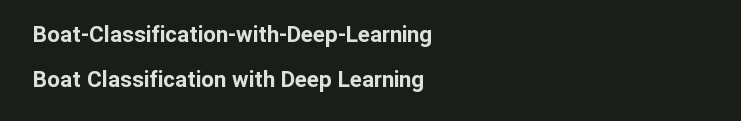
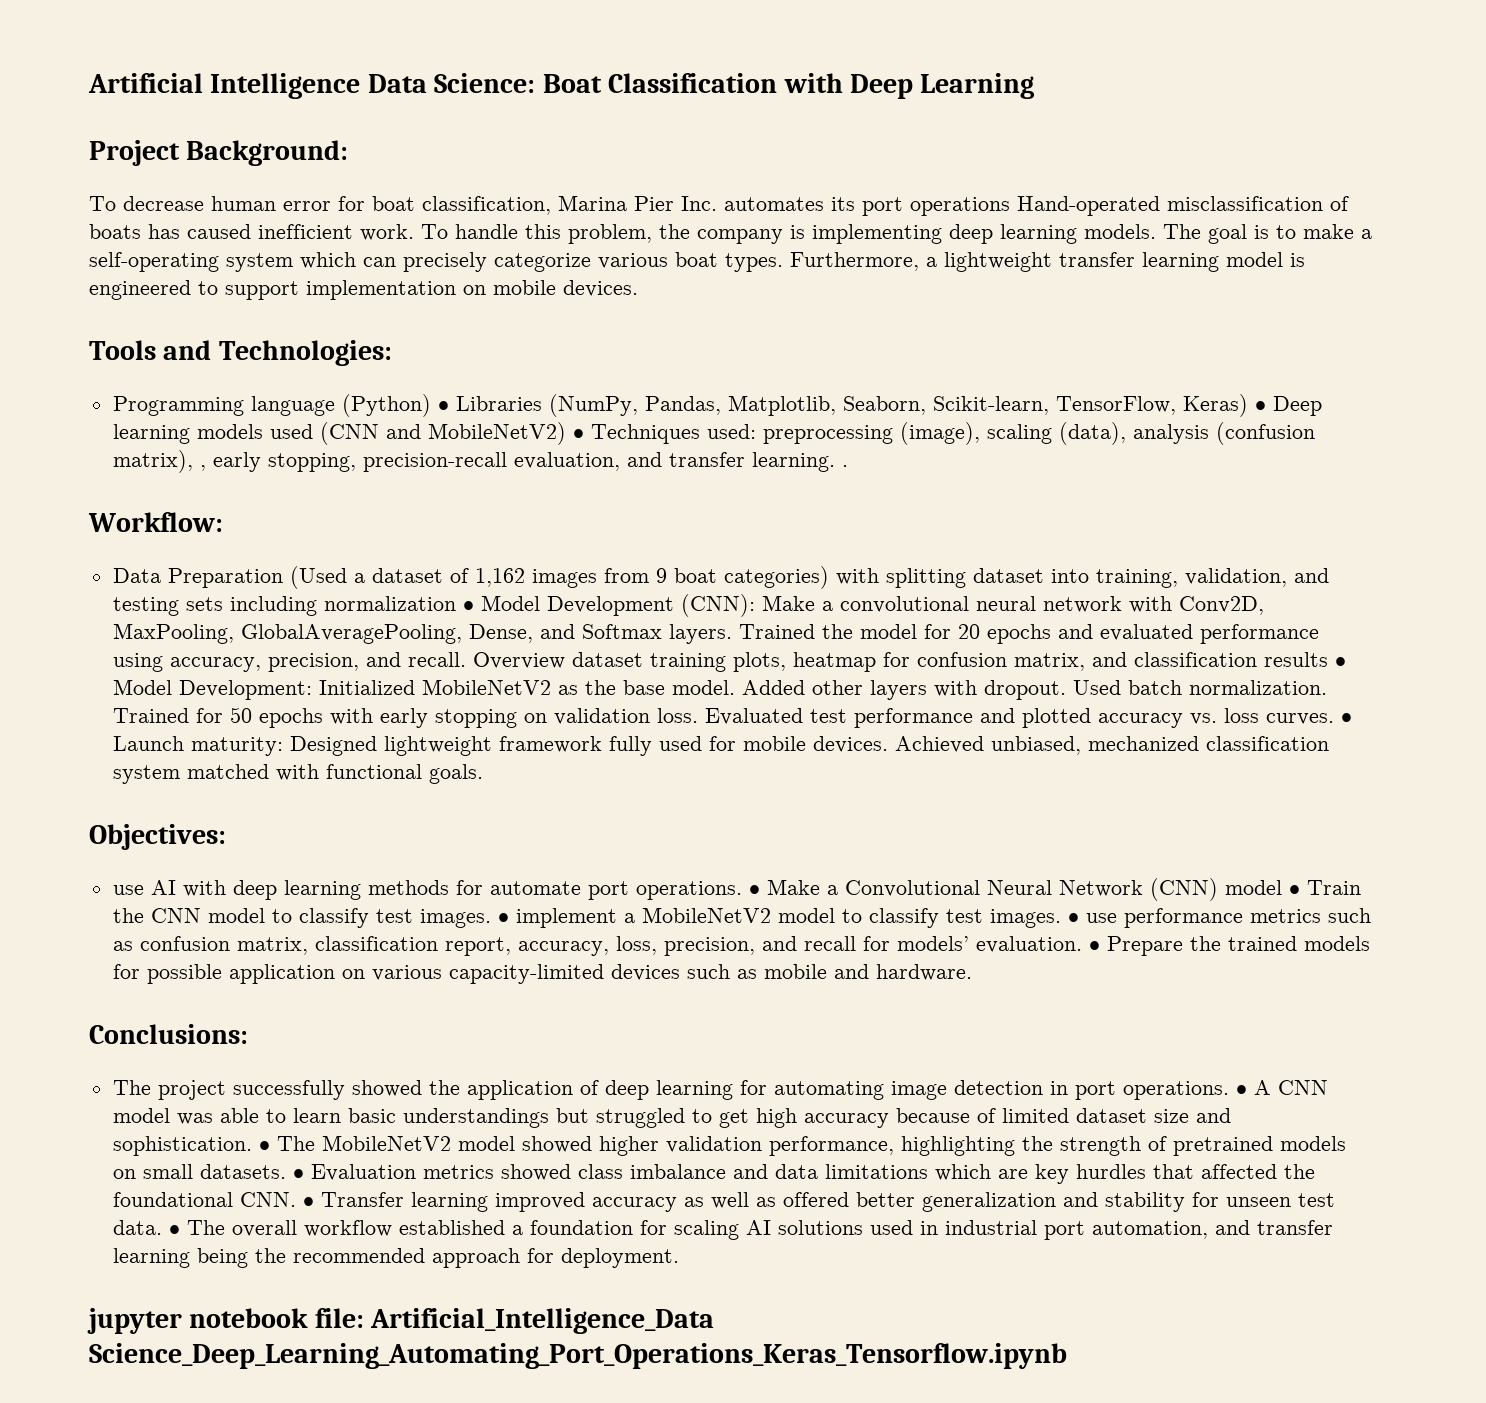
[33,25,432,47] Boat-Classification-with-Deep-Learning // -> [88,73,536,99] Artificial Intelligence Data Science:
(425, 81) none -> [89,140,349,166] [89,195,1349,216] [89,224,1372,244] [89,252,1305,272] [89,280,638,300] [89,340,392,366] [112,394,1322,417] [112,422,1315,445] [112,450,848,473] [88,512,223,532] [112,566,1329,589] [112,594,1264,617] [112,623,1319,644] [112,652,1346,672] [112,679,1327,700] [112,707,1352,728] [112,736,1329,756] [112,764,483,784] [89,824,226,850] [112,878,1361,901] [112,907,1371,928] [112,936,1370,956] [112,964,972,984] [89,1024,248,1044] [112,1080,1328,1100] [112,1108,1231,1128] [112,1135,1346,1156] [112,1164,1315,1184] [112,1192,1335,1212] [112,1220,1333,1240] [112,1248,679,1268] [87,1308,715,1334] [89,1343,1067,1369] // Project Background: // To decrease human error for boat classification, Marina Pier Inc. automates its port operations Hand-operated misclassification of boats has caused inefficient work. To handle this problem, the company is implementing deep learning models. The goal is to make a self-operating system which can precisely categorize various boat types. Furthermore, a lightweight transfer learning model is engineered to support implementation on mobile devices. // Tools and Technologies: // Programming language (Python) • Libraries (NumPy, Pandas, Matplotlib, Seaborn, Scikit-learn, TensorFlow, Keras) • Deep learning models used (CNN and MobileNetV2) • Techniques used: preprocessing (image), scaling (data), analysis (confusion matrix), , early stopping, precision-recall evaluation, and transfer learning. . // Workflow: // Data Preparation (Used a dataset of 1,162 images from 9 boat categories) with splitting dataset into training, validation, and testing sets including normalization • Model Development (CNN): Make a convolutional neural network with Conv2D, MaxPooling, GlobalAveragePooling, Dense, and Softmax layers. Trained the model for 20 epochs and evaluated performance using accuracy, precision, and recall. Overview dataset training plots, heatmap for confusion matrix, and classification results • Model Development: Initialized MobileNetV2 as the base model. Added other layers with dropout. Used batch normalization. Trained for 50 epochs with early stopping on validation loss. Evaluated test performance and plotted accuracy vs. loss curves. • Launch maturity: Designed lightweight framework fully used for mobile devices. Achieved unbiased, mechanized classification system matched with functional goals. // Objectives: // use AI with deep learning methods for automate port operations. • Make a Convolutional Neural Network (CNN) model • Train the CNN model to classify test images. • implement a MobileNetV2 model to classify test images. • use performance metrics such as confusion matrix, classification report, accuracy, loss, precision, and recall for models’ evaluation. • Prepare the trained models for possible application on various capacity-limited devices such as mobile and hardware. // Conclusions: // The project successfully showed the application of deep learning for automating image detection in port operations. • A CNN model was able to learn basic understandings but struggled to get high accuracy because of limited dataset size and sophistication. • The MobileNetV2 model showed higher validation performance, highlighting the strength of pretrained models on small datasets. • Evaluation metrics showed class imbalance and data limitations which are key hurdles that affected the foundational CNN. • Transfer learning improved accuracy as well as offered better generalization and stability for unseen test data. • The overall workflow established a foundation for scaling AI solutions used in industrial port automation, and transfer learning being the recommended approach for deployment. // jupyter notebook file: Artificial_Intelligence_Data Science_Deep_Learning_Automating_Port_Operations_Keras_Tensorflow.ipynb

